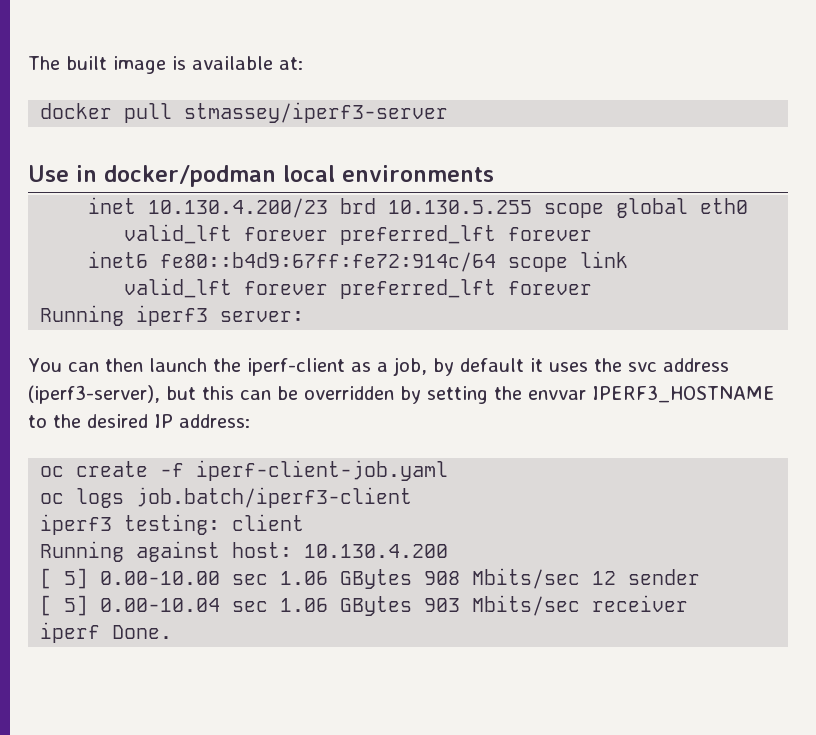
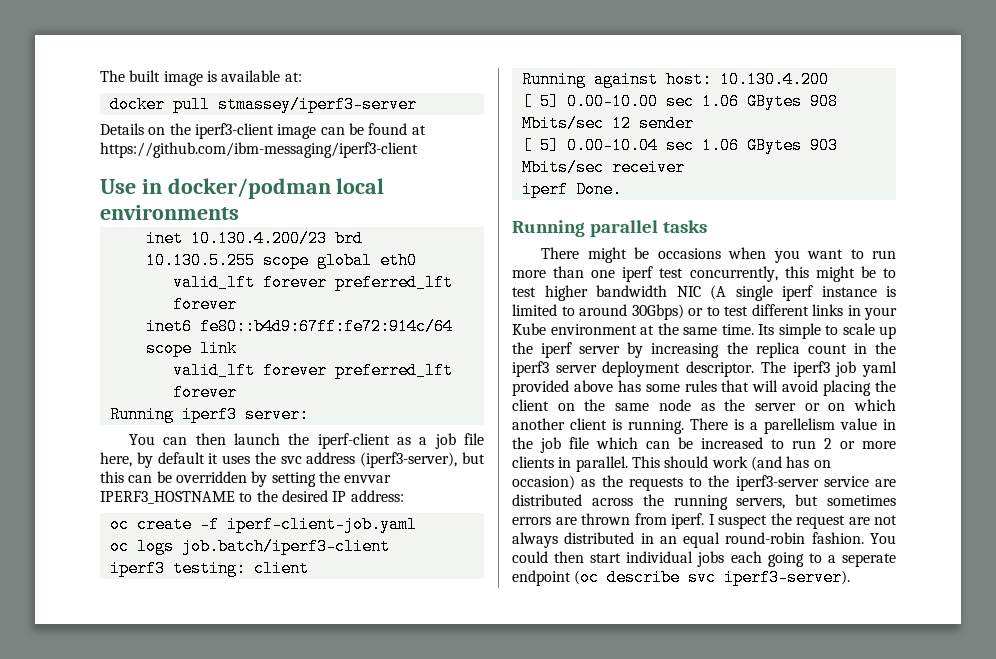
(449, 112) none -> [100,123,426,139] [100,142,418,158] // Details on the iperf3-client image can be found at https://github.com/ibm-messaging/iperf3-client
[392,357,427,376] job, -> [434,433,484,449] [100,452,132,467] job file here,
(173, 632) none -> [512,220,707,237] [541,247,896,263] [512,266,896,282] [512,285,896,301] [512,304,897,320] [512,323,896,339] [512,342,896,358] [512,361,897,377] [512,380,896,396] [512,399,896,411] [512,418,896,434] [512,437,896,453] [512,456,831,472] [512,475,896,491] [512,494,896,510] [512,513,897,529] [512,532,896,548] [512,551,896,567] [512,569,851,586] // Running parallel tasks // There might be occasions when you want to run more than one iperf test concurrently, this might be to test higher bandwidth NIC (A single iperf instance is limited to around 30Gbps) or to test different links in your Kube environment at the same time. Its simple to scale up the iperf server by increasing the replica count in the iperf3 server deployment descriptor. The iperf3 job yaml provided above has some rules that will avoid placing the client on the same node as the server or on which another client is running. There is a parellelism value in the job file which can be increased to run 2 or more clients in parallel. This should work (and has on occasion) as the requests to the iperf3-server service are distributed across the running servers, but sometimes errors are thrown from iperf. I suspect the request are not always distributed in an equal round-robin fashion. You could then start individual jobs each going to a seperate endpoint (oc describe svc iperf3-server).

